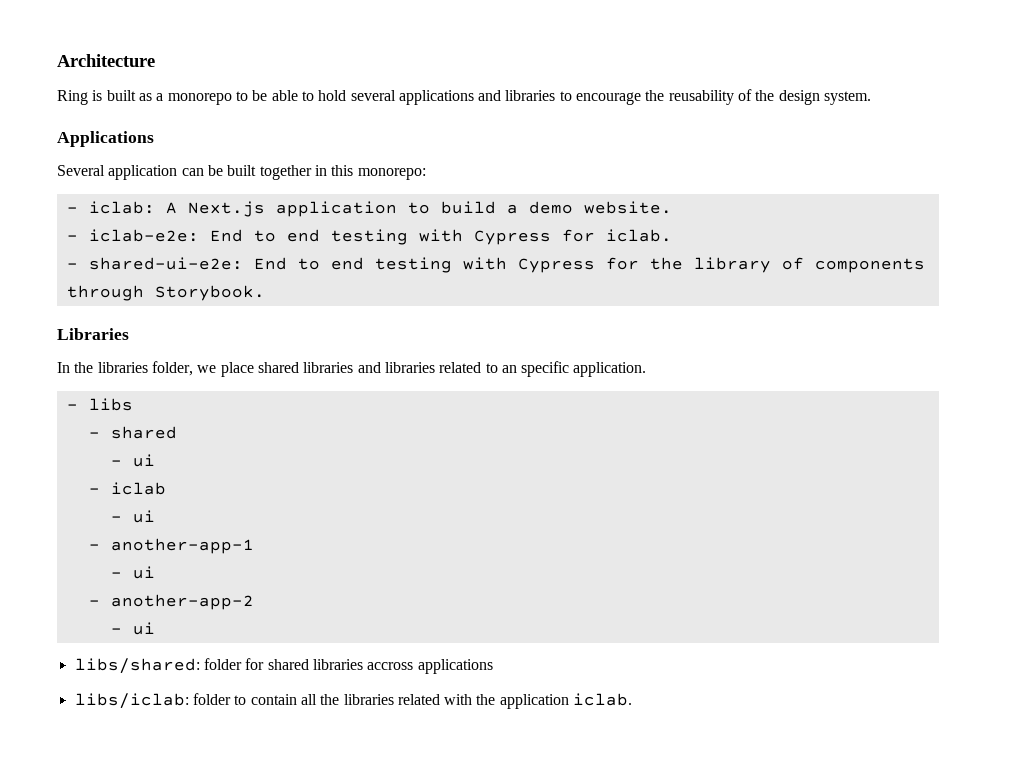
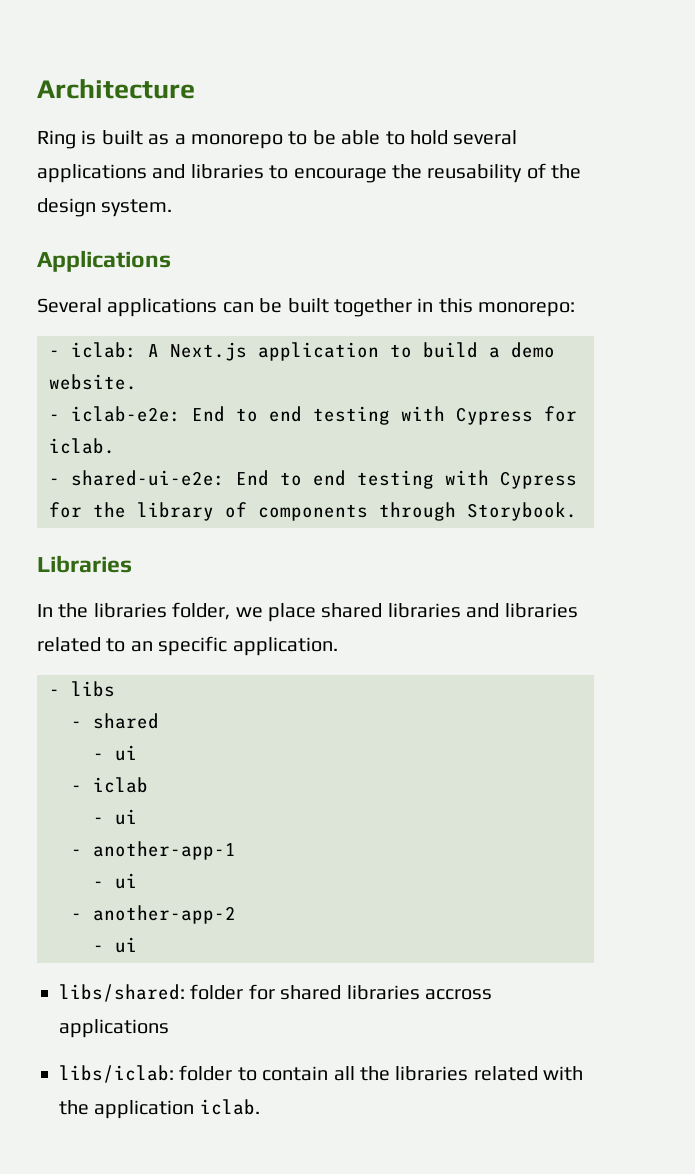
[108,165,178,180] application -> [107,298,218,317] applications

